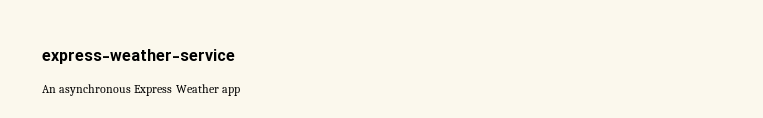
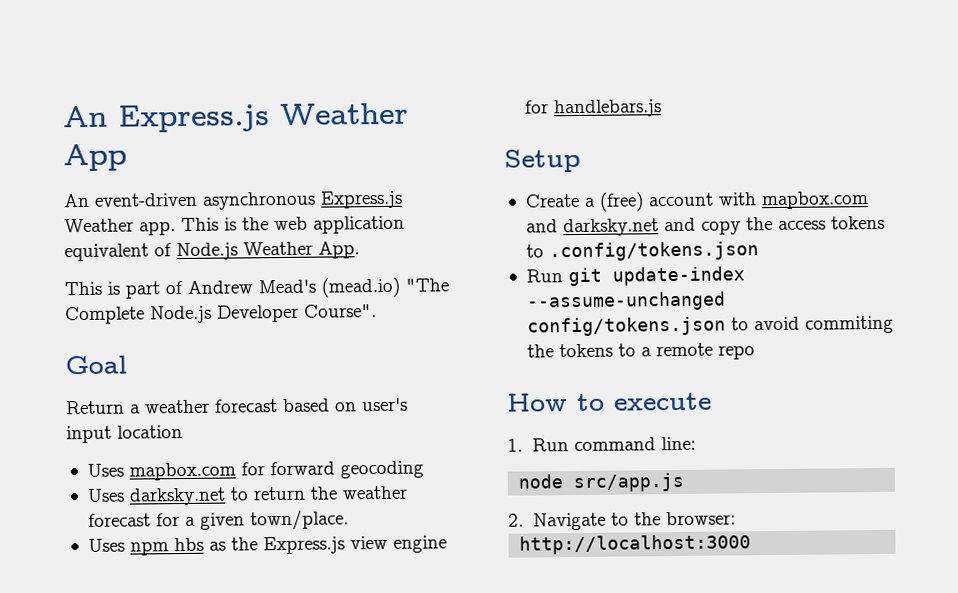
[42,49,235,64] [42,84,240,96] express-weather-service // An asynchronous Express Weather app -> [63,102,409,133] [63,143,127,172] [63,190,403,210] [64,215,405,236] [64,241,360,262] [64,276,449,299] [65,304,377,325] [65,355,127,375] [66,397,408,415] [66,425,183,444] [86,460,424,481] [86,485,408,506] [87,509,349,531] [87,535,447,556] [524,99,662,118] [504,148,581,173] [524,191,869,212] [525,215,885,237] [525,241,759,262] [525,266,745,287] [525,291,726,312] [526,315,894,337] [526,342,755,360] [506,392,712,412] [507,436,696,452] [518,472,685,493] [508,511,736,531] [519,534,752,555] An Express.js Weather App // An event-driven asynchronous Express.js Weather app. This is the web application equivalent of Node.js Weather App. // This is part of Andrew Mead's (mead.io) "The Complete Node.js Developer Course". // Goal // Return a weather forecast based on user's input location // Uses mapbox.com for forward geocoding // Uses darksky.net to return the weather forecast for a given town/place. // Uses npm hbs as the Express.js view engine for handlebars.js // Setup // Create a (free) account with mapbox.com and darksky.net and copy the access tokens to .config/tokens.json // Run git update-index --assume-unchanged config/tokens.json to avoid commiting the tokens to a remote repo // How to execute // 1. Run command line: // node src/app.js // 2. Navigate to the browser: // http://localhost:3000

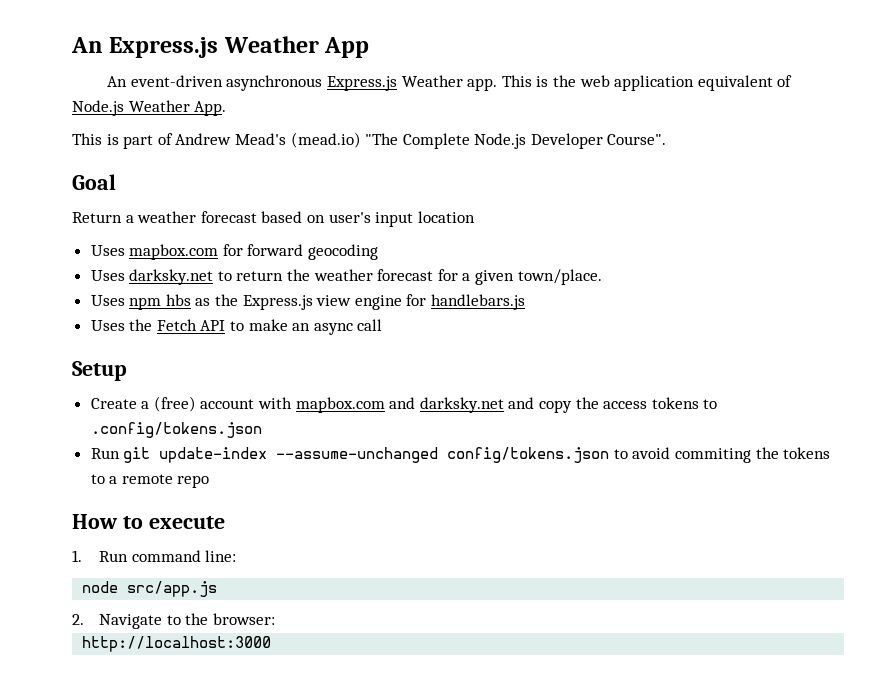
(662, 108) none -> [90,319,383,335] // Uses the Fetch API to make an async call

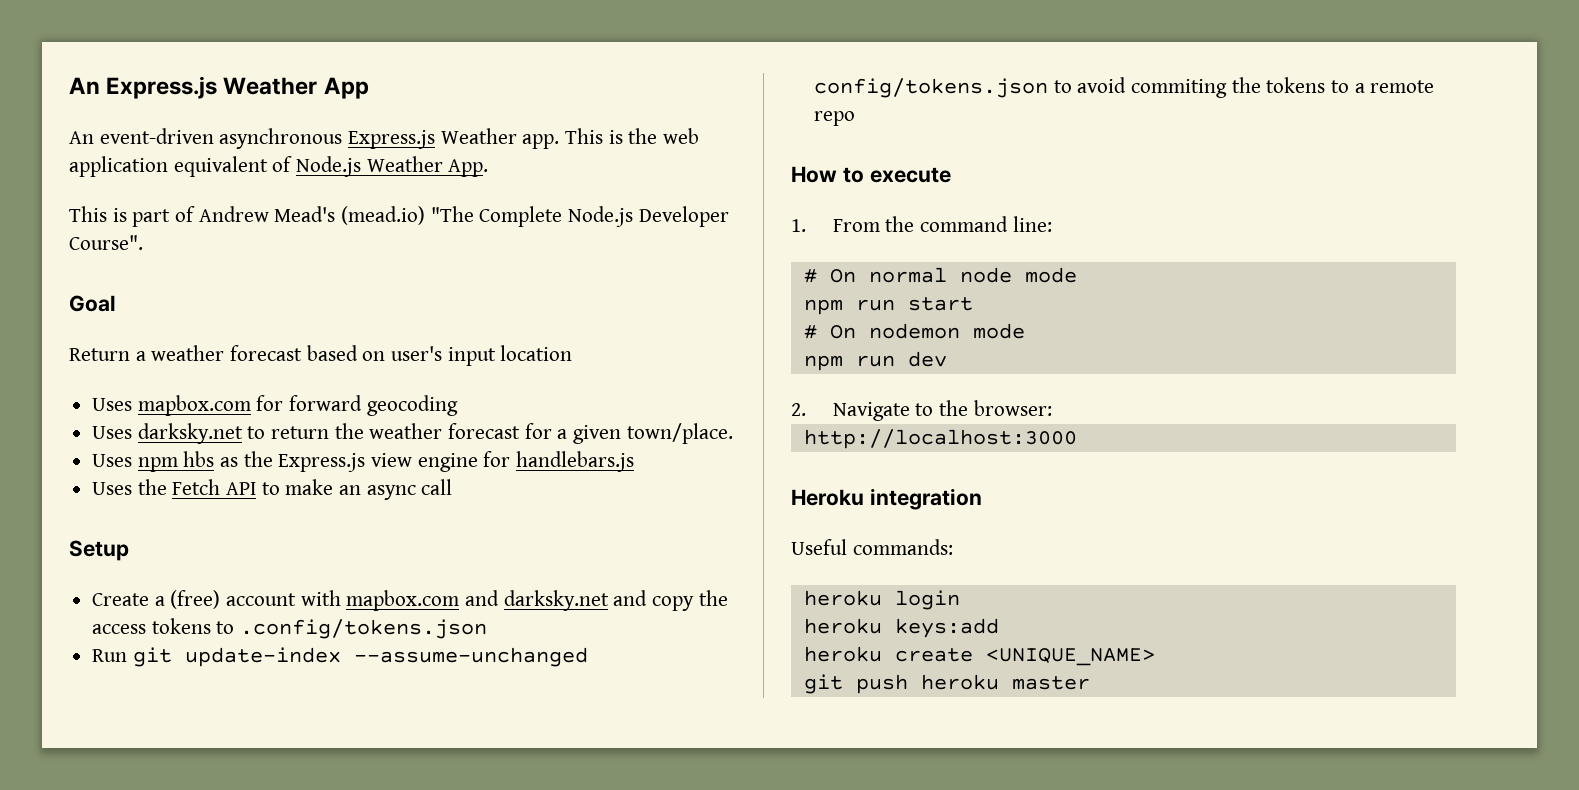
[99,551,129,562] Run -> [832,216,915,232] From the
[82,581,218,597] node src/app.js -> [803,267,1077,283] [803,297,973,315] [803,323,1025,339] [803,351,947,371] # On normal node mode // npm run start // # On nodemon mode // npm run dev
(272, 644) none -> [791,488,982,510] [791,539,953,555] [803,590,960,610] [803,618,999,638] [803,646,1155,666] [803,674,1090,694] // Heroku integration // Useful commands: // heroku login // heroku keys:add // heroku create <UNIQUE_NAME> // git push heroku master

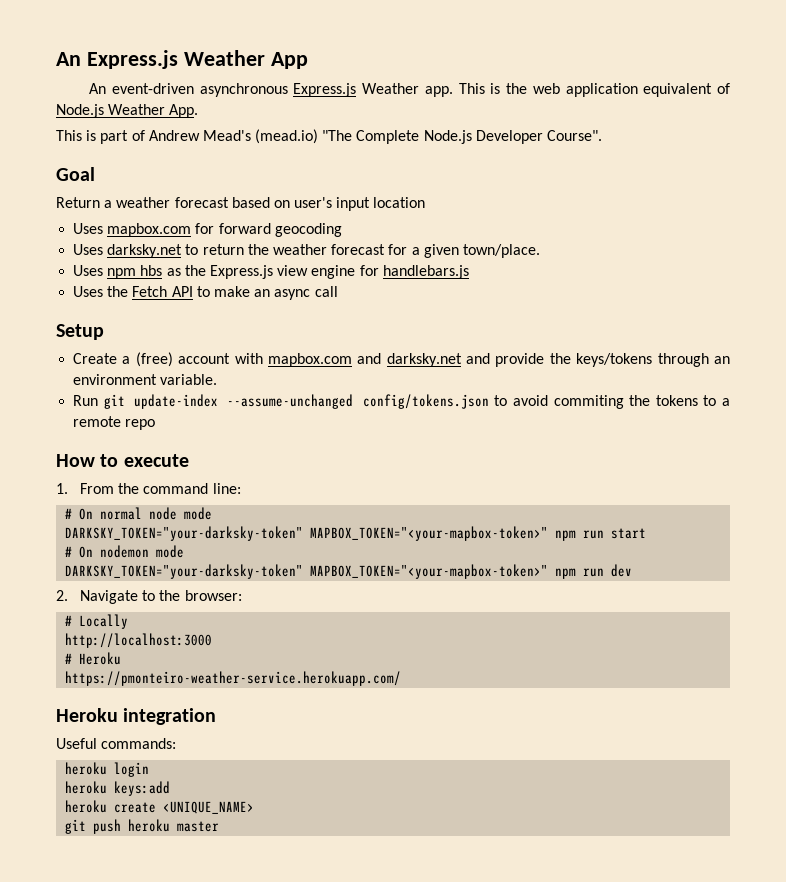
[652,590,728,611] [92,618,488,639] copy the access tokens to .config/tokens.json -> [495,353,731,367] [73,374,218,385] provide the keys/tokens through an environment variable.
(1077, 275) none -> [65,526,549,541] DARKSKY_TOKEN="your-darksky-token" MAPBOX_TOKEN="<your-mapbox-token>"
(1025, 331) none -> [65,564,549,579] DARKSKY_TOKEN="your-darksky-token" MAPBOX_TOKEN="<your-mapbox-token>"
(1052, 408) none -> [65,614,129,629] // # Locally
(1077, 439) none -> [65,652,122,665] [65,671,402,686] // # Heroku // https://pmonteiro-weather-service.herokuapp.com/

